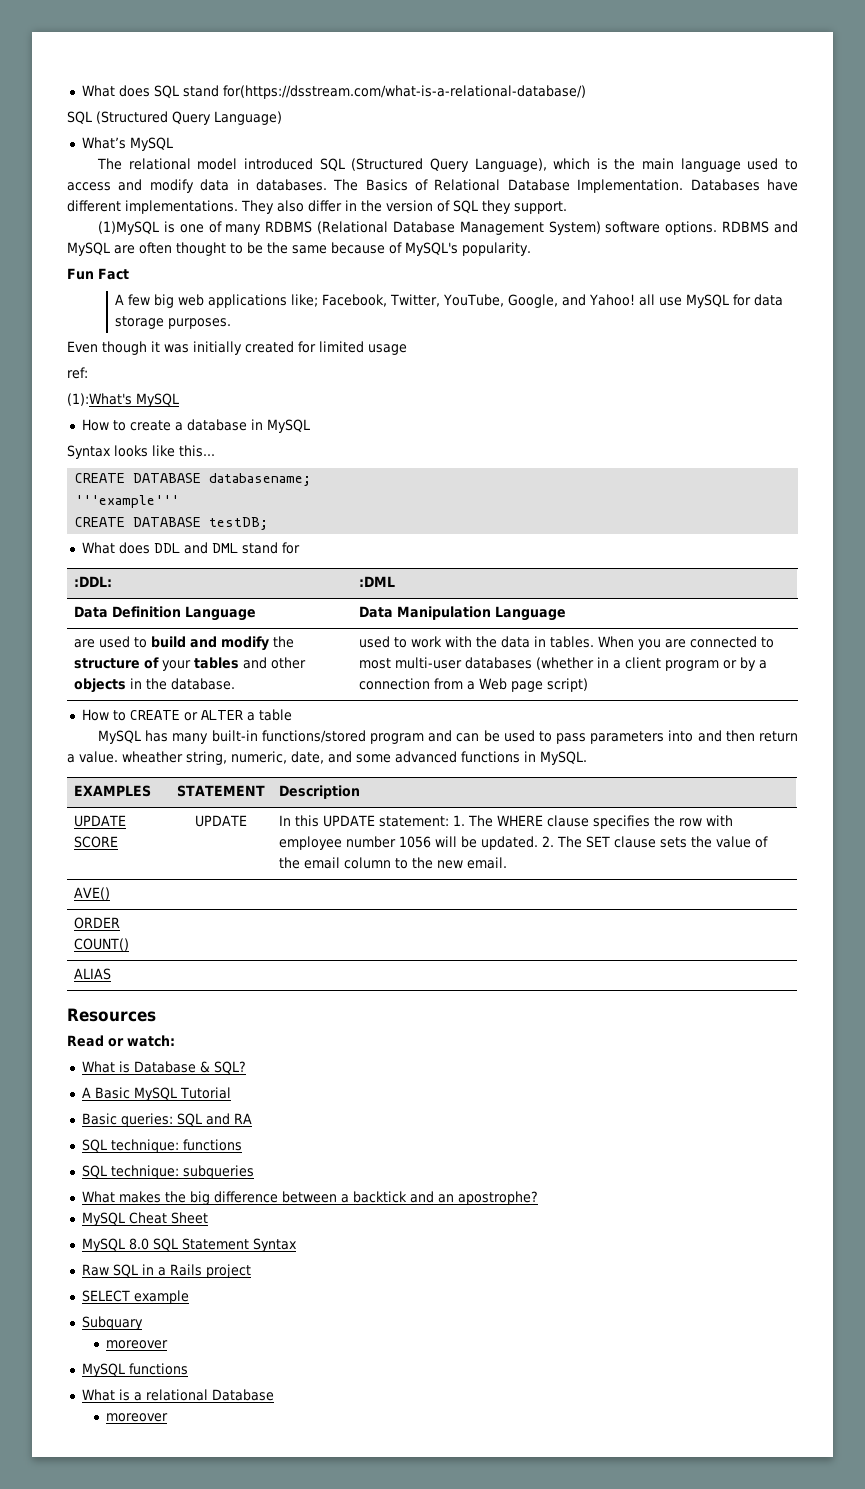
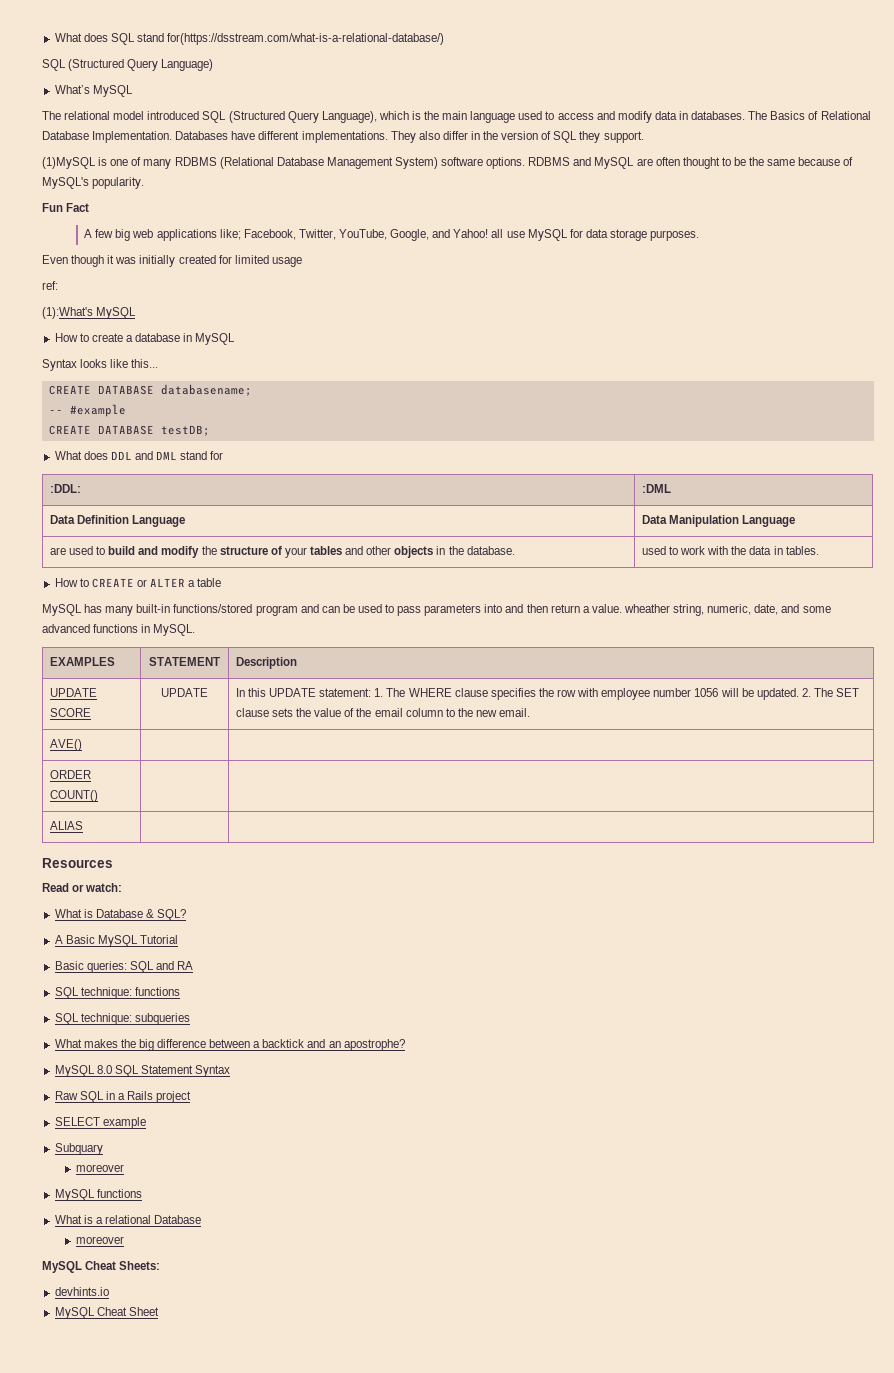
[75,495,180,508] '''example''' -> [48,404,126,417] -- #example
[598,636,775,650] [359,657,768,671] [359,678,589,692] When you are connected to most multi-user databases (whether in a client program or by a connection from a Web page script) -> (819, 550) none
[81,1212,208,1226] // MySQL Cheat Sheet -> (405, 1045) none
(168, 1417) none -> [42,1261,161,1273] [54,1287,109,1296] [54,1307,159,1319] // MySQL Cheat Sheets: // devhints.io // MySQL Cheat Sheet

